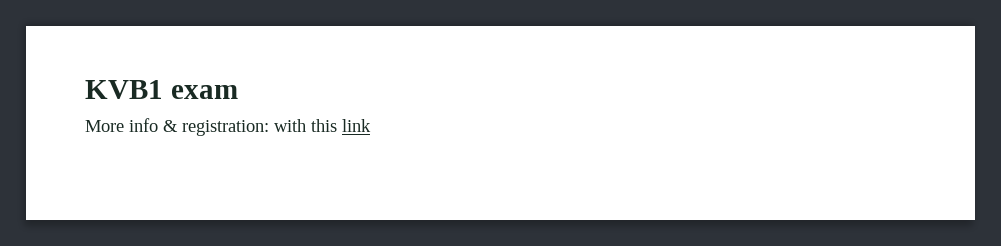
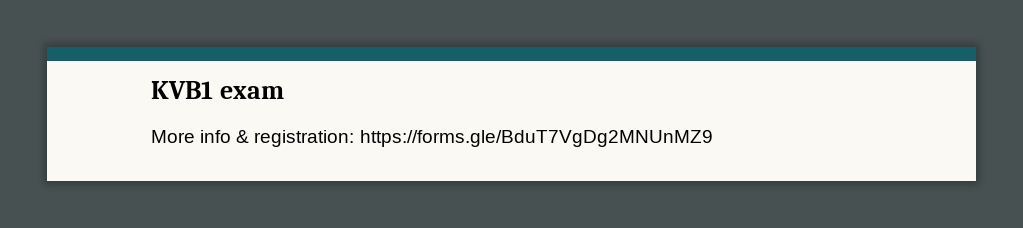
[274,119,371,132] with this link -> [359,130,713,147] https://forms.gle/BduT7VgDg2MNUnMZ9

